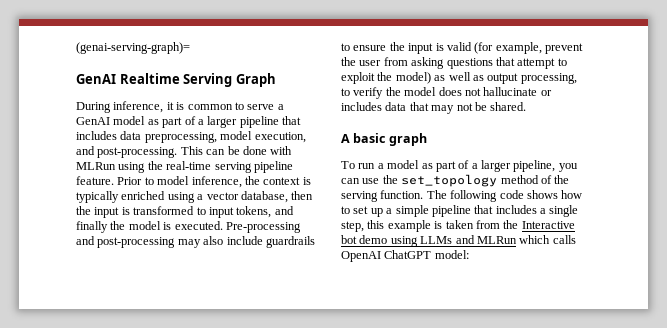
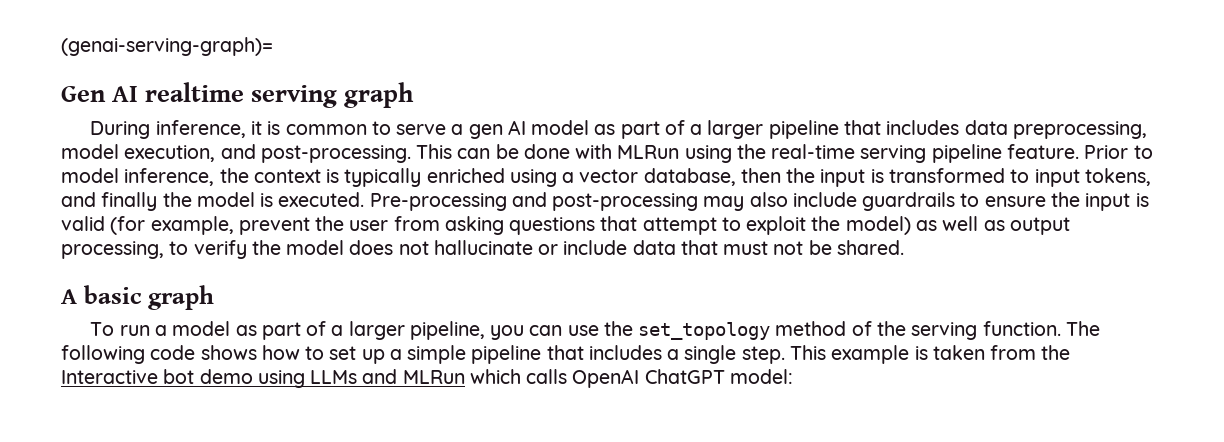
[76,73,276,87] GenAI Realtime Serving Graph -> [61,82,415,108] Gen AI realtime serving graph
[76,117,110,125] GenAI -> [468,120,526,139] gen AI
[341,102,382,111] includes -> [563,240,628,255] include
[431,105,455,114] may -> [723,241,769,255] must
[341,220,385,232] step, this -> [741,345,826,364] step. This

